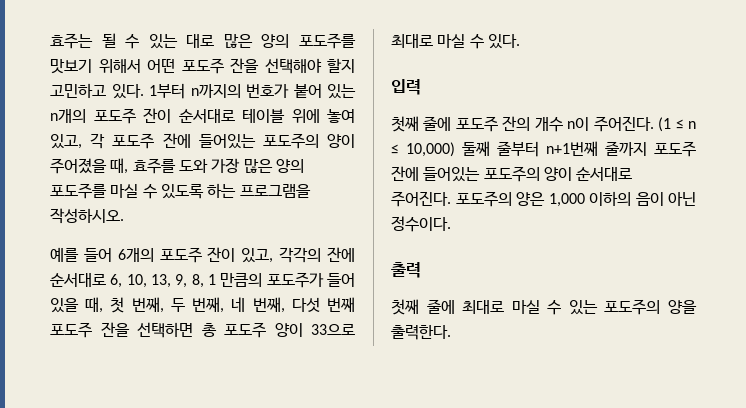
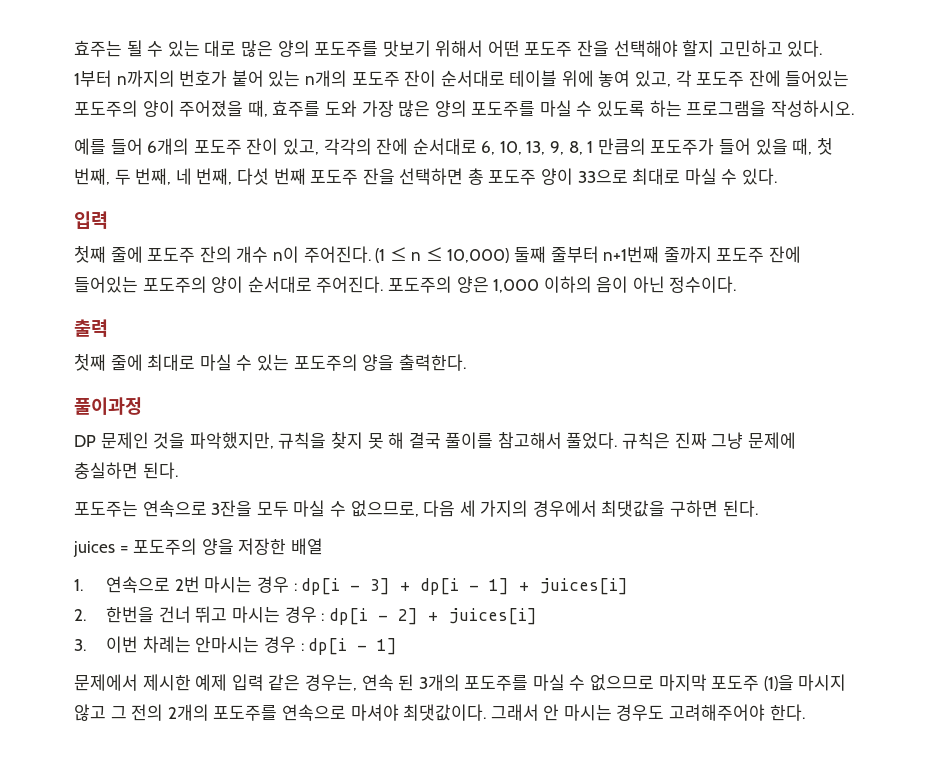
(451, 332) none -> [74,397,142,415] [74,432,796,449] [74,462,178,479] [74,500,758,517] [73,538,323,557] [74,576,629,595] [74,606,537,625] [74,636,398,655] [74,674,847,691] [74,704,805,721] // 풀이과정 // DP 문제인 것을 파악했지만, 규칙을 찾지 못 해 결국 풀이를 참고해서 풀었다. 규칙은 진짜 그냥 문제에 충실하면 된다. // 포도주는 연속으로 3잔을 모두 마실 수 없으므로, 다음 세 가지의 경우에서 최댓값을 구하면 된다. // juices = 포도주의 양을 저장한 배열 // 1. 연속으로 2번 마시는 경우 : dp[i - 3] + dp[i - 1] + juices[i] // 2. 한번을 건너 뛰고 마시는 경우 : dp[i - 2] + juices[i] // 3. 이번 차례는 안마시는 경우 : dp[i - 1] // 문제에서 제시한 예제 입력 같은 경우는, 연속 된 3개의 포도주를 마실 수 없으므로 마지막 포도주 (1)을 마시지 않고 그 전의 2개의 포도주를 연속으로 마셔야 최댓값이다. 그래서 안 마시는 경우도 고려해주어야 한다.

